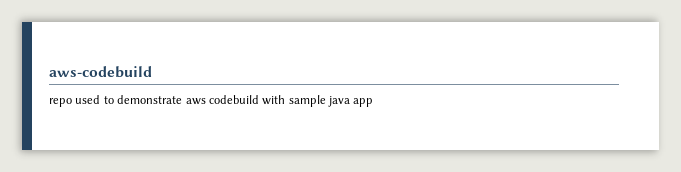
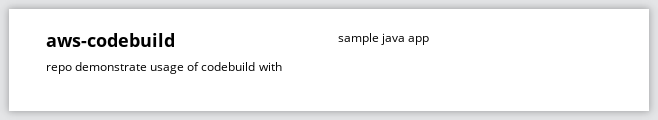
[75,95,206,105] used to demonstrate aws -> [75,62,200,74] demonstrate usage of

